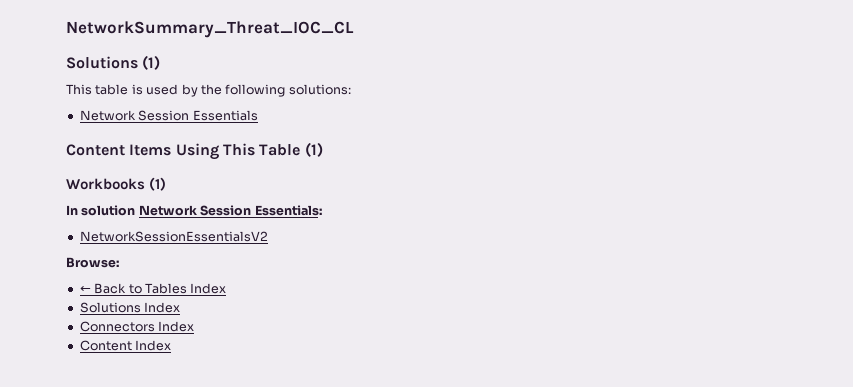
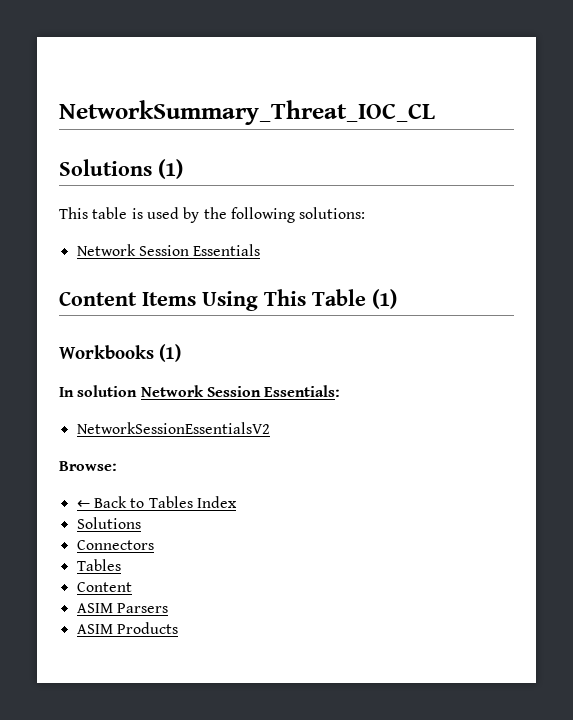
[144,302,181,313] Index -> (141, 523) none
[158,321,195,332] [79,340,172,351] Index // Content Index -> [76,559,121,571] [76,582,132,592] [76,603,168,613] [76,622,178,634] // Tables // Content // ASIM Parsers // ASIM Products

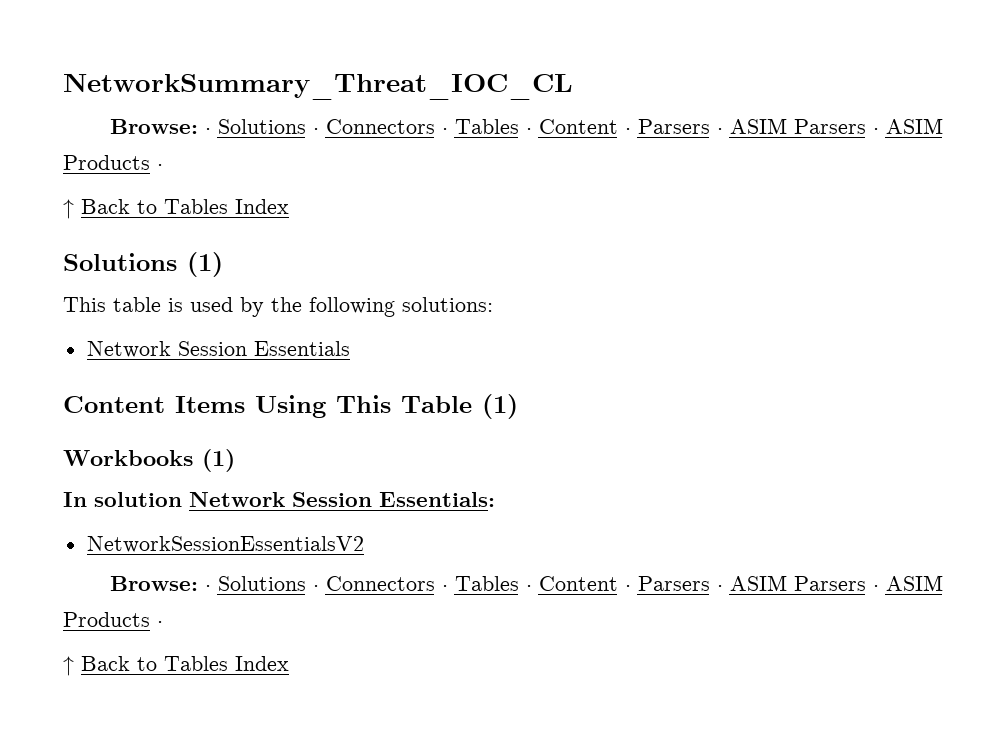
(435, 112) none -> [109,118,943,134] [63,155,163,170] [63,199,289,219] // Browse: · Solutions · Connectors · Tables · Content · Parsers · ASIM Parsers · ASIM Products · // ↑ Back to Tables Index
[76,496,237,508] [76,517,141,529] [76,540,154,550] [76,559,121,571] [76,582,132,592] [76,603,168,613] [76,622,178,634] // ← Back to Tables Index // Solutions // Connectors // Tables // Content // ASIM Parsers // ASIM Products -> [204,575,943,591] [63,612,163,627] [63,656,289,676] · Solutions · Connectors · Tables · Content · Parsers · ASIM Parsers · ASIM Products · // ↑ Back to Tables Index

